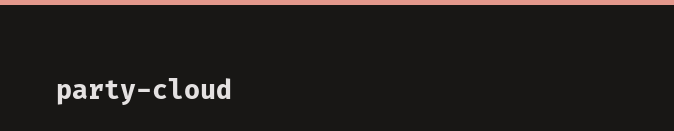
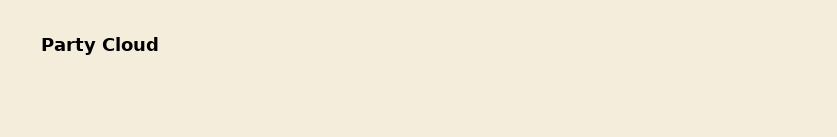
[56,78,232,105] party-cloud -> [41,37,159,55] Party Cloud

